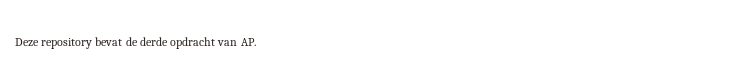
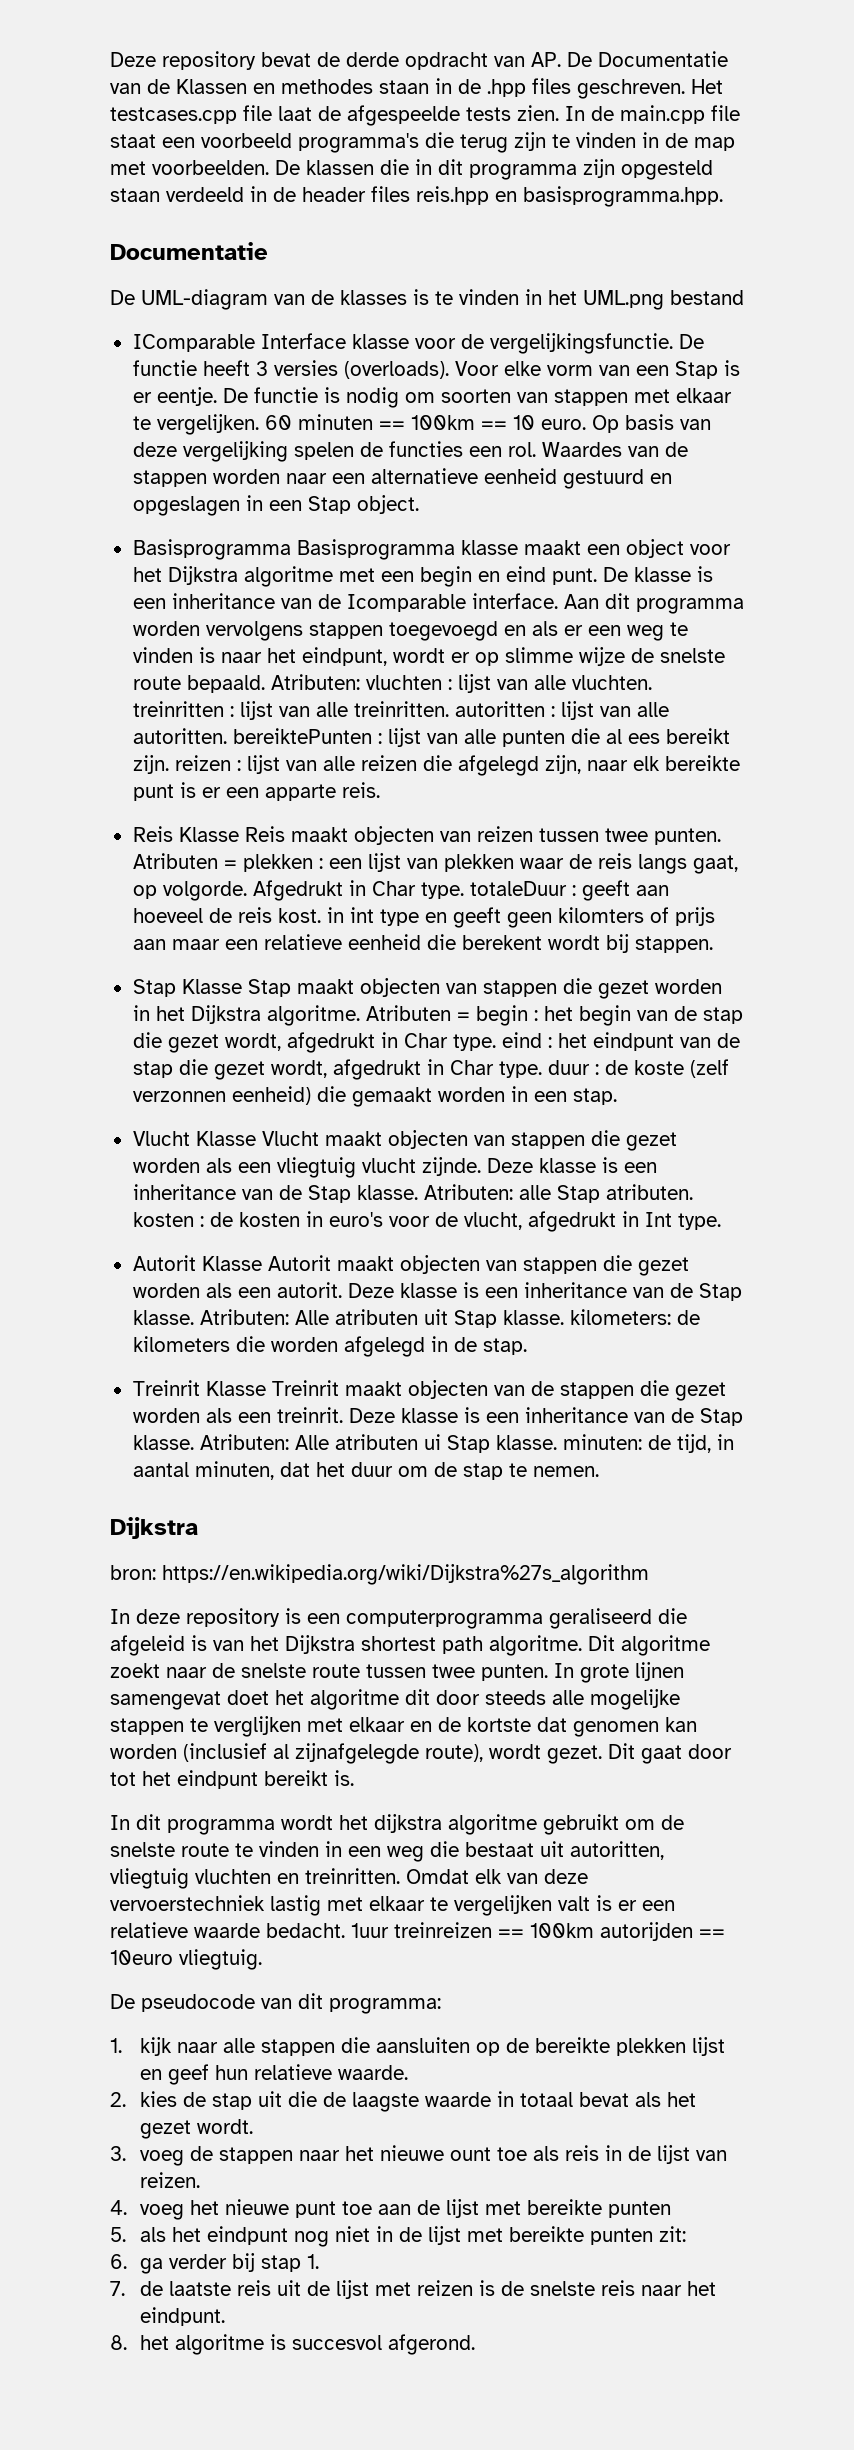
(256, 42) none -> [567,51,728,67] [110,78,723,99] [110,105,740,126] [110,132,735,153] [110,159,713,180] [110,186,723,207] [110,242,268,260] [110,289,744,310] [132,333,704,354] [132,360,740,379] [132,387,732,408] [132,414,711,435] [132,441,688,462] [132,468,672,489] [132,495,419,516] [132,539,731,560] [132,566,713,587] [132,593,744,614] [132,621,688,641] [132,647,725,666] [132,674,652,693] [132,701,669,720] [132,728,730,747] [132,755,740,776] [132,782,380,801] [132,826,721,845] [132,853,738,874] [132,880,669,901] [132,907,715,928] [132,934,713,953] [132,978,722,999] [132,1005,743,1026] [132,1032,740,1053] [132,1059,729,1080] [132,1086,617,1107] [132,1130,677,1151] [132,1157,657,1178] [132,1184,693,1203] [132,1211,721,1232] [132,1255,689,1276] [132,1282,742,1301] [132,1309,700,1328] [132,1336,527,1357] [132,1380,726,1401] [132,1407,743,1426] [132,1434,734,1453] [132,1461,599,1480] [110,1517,198,1539] [110,1564,649,1585] [110,1608,687,1629] [110,1635,710,1656] [110,1662,684,1683] [110,1689,680,1710] [110,1716,697,1737] [110,1743,732,1764] [110,1770,354,1789] [110,1814,684,1835] [110,1841,664,1862] [110,1868,588,1889] [110,1895,675,1916] [110,1922,725,1941] [110,1949,262,1970] [110,1993,441,2014] [110,2037,725,2056] [139,2064,408,2085] [110,2091,696,2112] [139,2119,253,2139] [110,2145,727,2166] [139,2172,200,2188] [110,2199,671,2220] [110,2226,686,2247] [110,2253,319,2274] [110,2280,716,2299] [139,2307,225,2326] [110,2334,475,2355] De Documentatie van de Klassen en methodes staan in de .hpp files geschreven. Het testcases.cpp file laat de afgespeelde tests zien. In de main.cpp file staat een voorbeeld programma's die terug zijn te vinden in de map met voorbeelden. De klassen die in dit programma zijn opgesteld staan verdeeld in de header files reis.hpp en basisprogramma.hpp. // Documentatie // De UML-diagram van de klasses is te vinden in het UML.png bestand // IComparable Interface klasse voor de vergelijkingsfunctie. De functie heeft 3 versies (overloads). Voor elke vorm van een Stap is er eentje. De functie is nodig om soorten van stappen met elkaar te vergelijken. 60 minuten == 100km == 10 euro. Op basis van deze vergelijking spelen de functies een rol. Waardes van de stappen worden naar een alternatieve eenheid gestuurd en opgeslagen in een Stap object. // Basisprogramma Basisprogramma klasse maakt een object voor het Dijkstra algoritme met een begin en eind punt. De klasse is een inheritance van de Icomparable interface. Aan dit programma worden vervolgens stappen toegevoegd en als er een weg te vinden is naar het eindpunt, wordt er op slimme wijze de snelste route bepaald. Atributen: vluchten : lijst van alle vluchten. treinritten : lijst van alle treinritten. autoritten : lijst van alle autoritten. bereiktePunten : lijst van alle punten die al ees bereikt zijn. reizen : lijst van alle reizen die afgelegd zijn, naar elk bereikte punt is er een apparte reis. // Reis Klasse Reis maakt objecten van reizen tussen twee punten. Atributen = plekken : een lijst van plekken waar de reis langs gaat, op volgorde. Afgedrukt in Char type. totaleDuur : geeft aan hoeveel de reis kost. in int type en geeft geen kilomters of prijs aan maar een relatieve eenheid die berekent wordt bij stappen. // Stap Klasse Stap maakt objecten van stappen die gezet worden in het Dijkstra algoritme. Atributen = begin : het begin van de stap die gezet wordt, afgedrukt in Char type. eind : het eindpunt van de stap die gezet wordt, afgedrukt in Char type. duur : de koste (zelf verzonnen eenheid) die gemaakt worden in een stap. // Vlucht Klasse Vlucht maakt objecten van stappen die gezet worden als een vliegtuig vlucht zijnde. Deze klasse is een inheritance van de Stap klasse. Atributen: alle Stap atributen. kosten : de kosten in euro's voor de vlucht, afgedrukt in Int type. // Autorit Klasse Autorit maakt objecten van stappen die gezet worden als een autorit. Deze klasse is een inheritance van de Stap klasse. Atributen: Alle atributen uit Stap klasse. kilometers: de kilometers die worden afgelegd in de stap. // Treinrit Klasse Treinrit maakt objecten van de stappen die gezet worden als een treinrit. Deze klasse is een inheritance van de Stap klasse. Atributen: Alle atributen ui Stap klasse. minuten: de tijd, in aantal minuten, dat het duur om de stap te nemen. // Dijkstra // bron: https://en.wikipedia.org/wiki/Dijkstra%27s_algorithm // In deze repository is een computerprogramma geraliseerd die afgeleid is van het Dijkstra shortest path algoritme. Dit algoritme zoekt naar de snelste route tussen twee punten. In grote lijnen samengevat doet het algoritme dit door steeds alle mogelijke stappen te verglijken met elkaar en de kortste dat genomen kan worden (inclusief al zijnafgelegde route), wordt gezet. Dit gaat door tot het eindpunt bereikt is. // In dit programma wordt het dijkstra algoritme gebruikt om de snelste route te vinden in een weg die bestaat uit autoritten, vliegtuig vluchten en treinritten. Omdat elk van deze vervoerstechniek lastig met elkaar te vergelijken valt is er een relatieve waarde bedacht. 1uur treinreizen == 100km autorijden == 10euro vliegtuig. // De pseudocode van dit programma: // 1. kijk naar alle stappen die aansluiten op de bereikte plekken lijst en geef hun relatieve waarde. // 2. kies de stap uit die de laagste waarde in totaal bevat als het gezet wordt. // 3. voeg de stappen naar het nieuwe ount toe als reis in de lijst van reizen. // 4. voeg het nieuwe punt toe aan de lijst met bereikte punten // 5. als het eindpunt nog niet in de lijst met bereikte punten zit: // 6. ga verder bij stap 1. // 7. de laatste reis uit de lijst met reizen is de snelste reis naar het eindpunt. // 8. het algoritme is succesvol afgerond.

